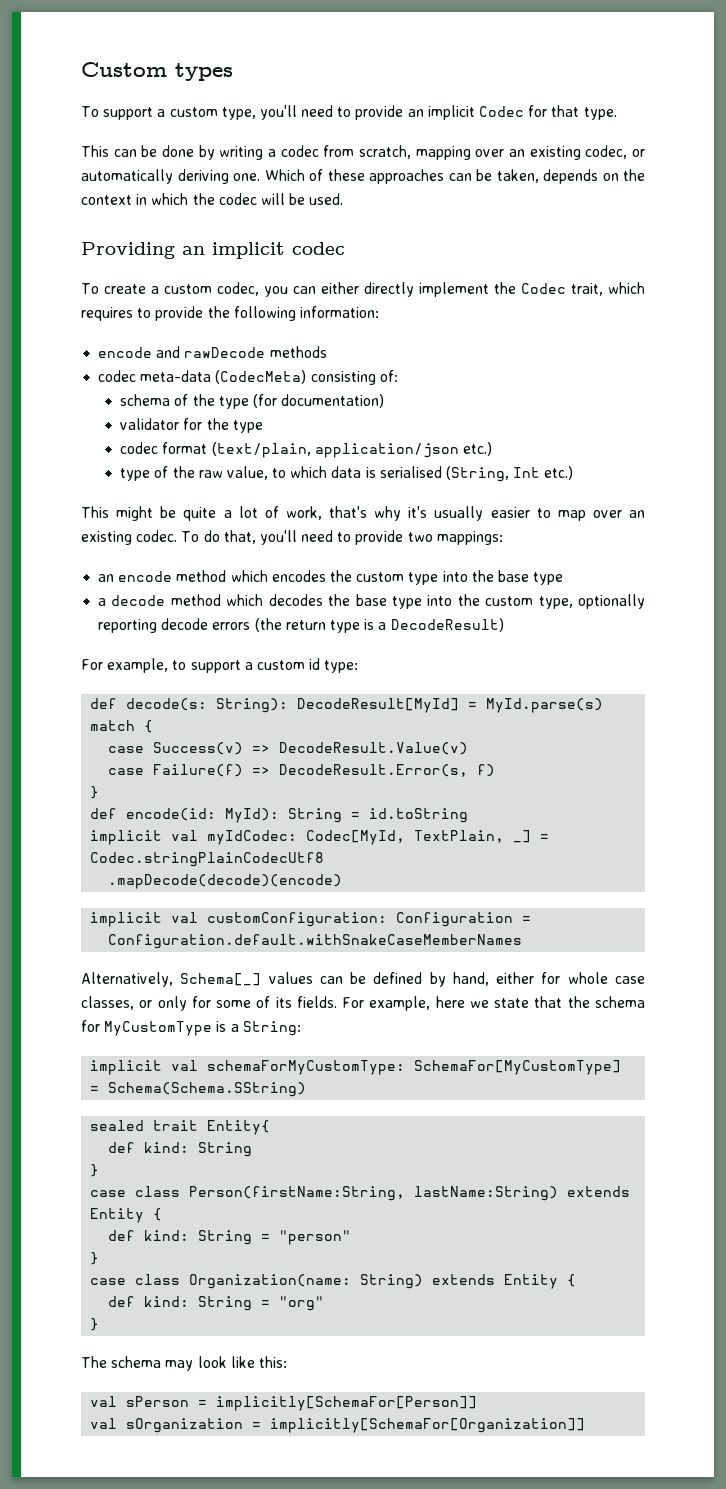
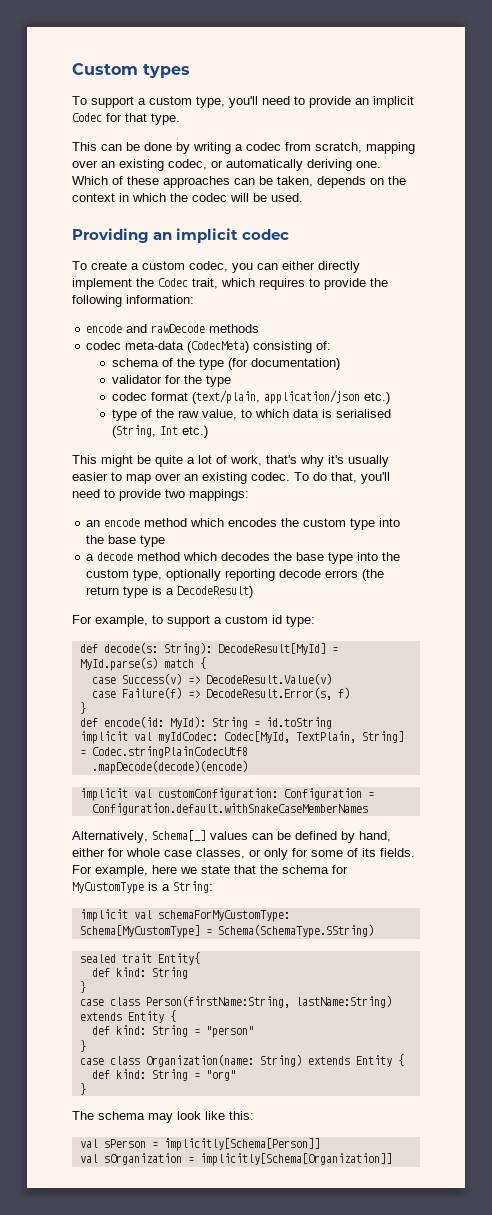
[513,830,532,843] _] -> [361,731,404,743] String]
[414,1060,622,1075] [90,1082,307,1097] SchemaFor[MyCustomType] = Schema(Schema.SString) -> [79,924,374,938] Schema[MyCustomType] = Schema(SchemaType.SString)
[216,1396,478,1411] implicitly[SchemaFor[Person]] -> [163,1138,320,1151] implicitly[Schema[Person]]
[270,1418,586,1433] implicitly[SchemaFor[Organization]] -> [199,1153,392,1166] implicitly[Schema[Organization]]

